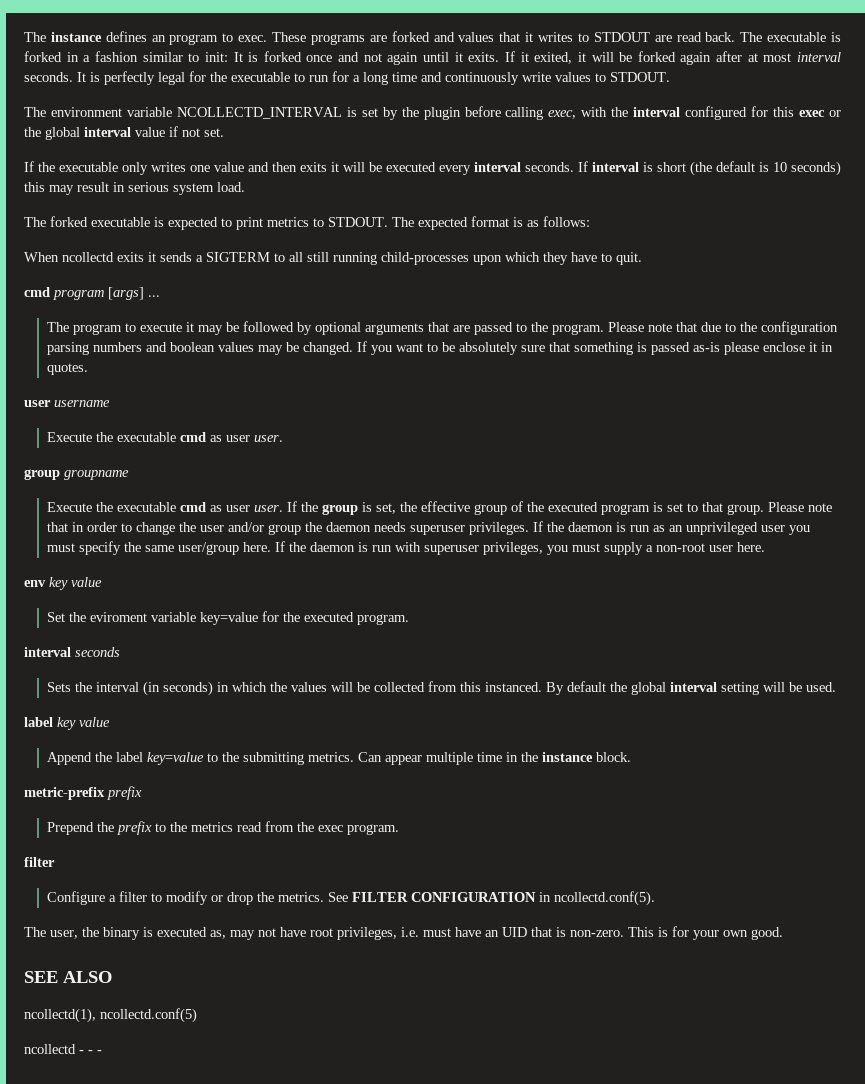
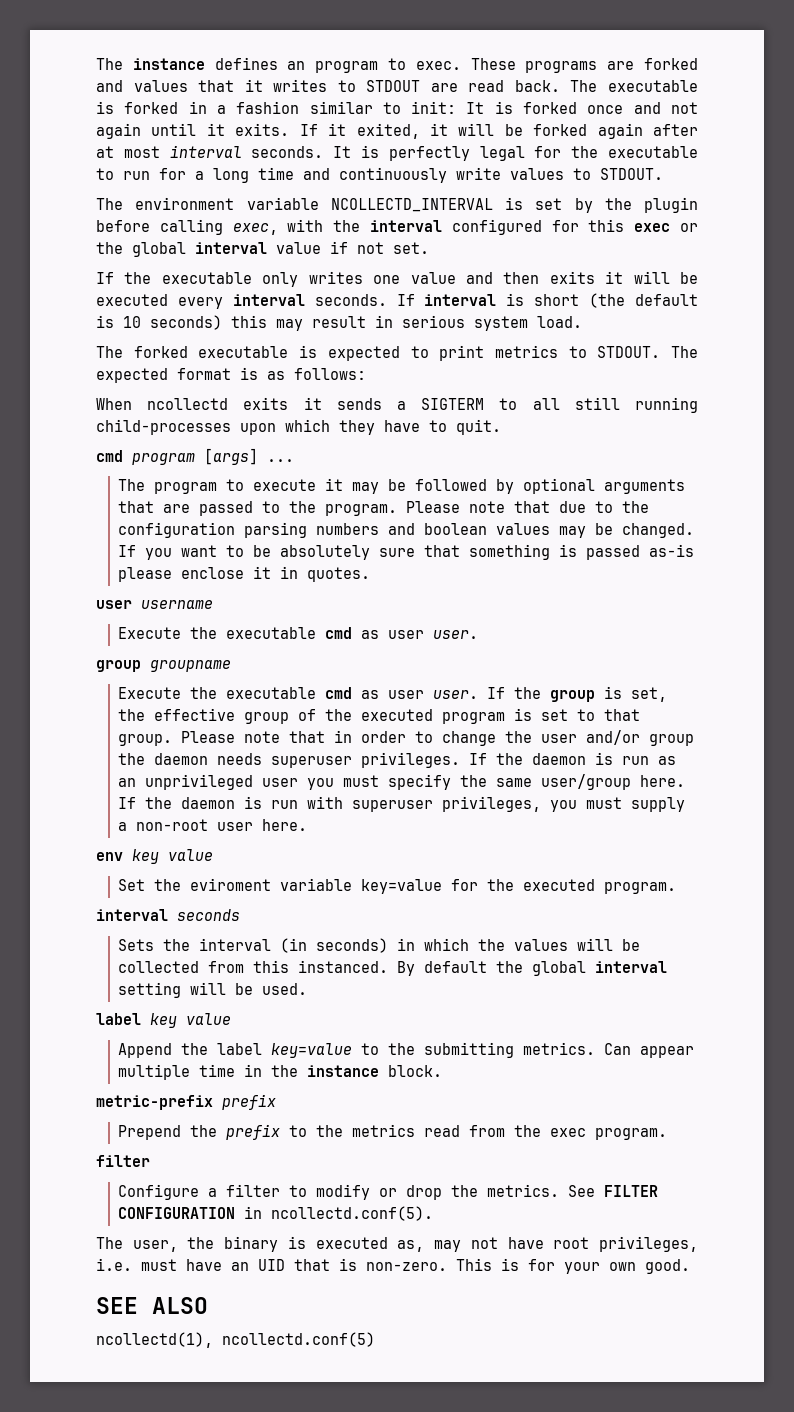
[24,1044,102,1054] // ncollectd - - - -> (375, 1339) none

